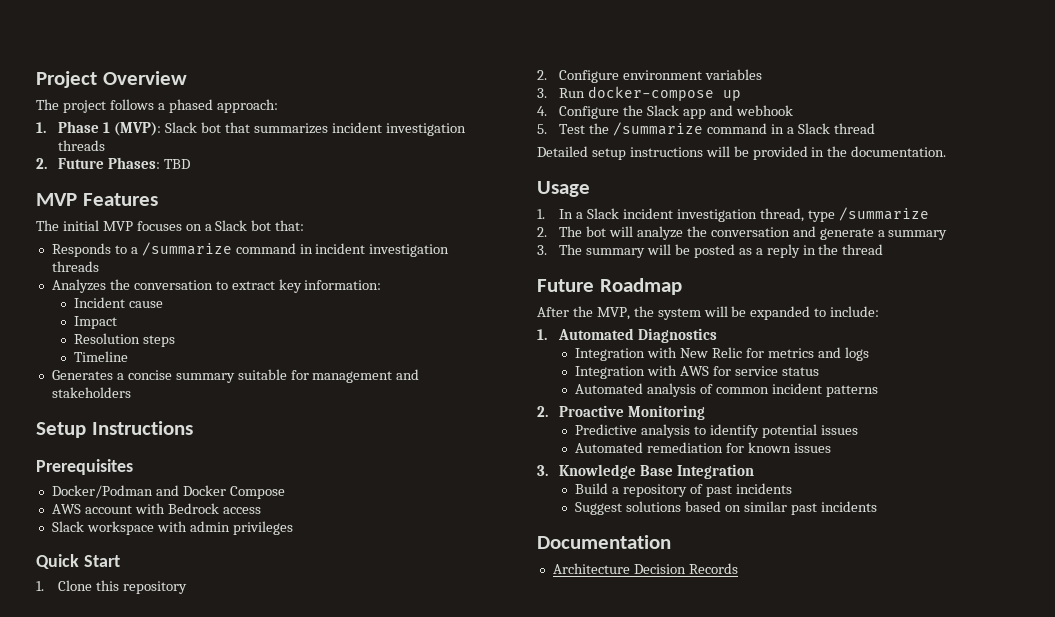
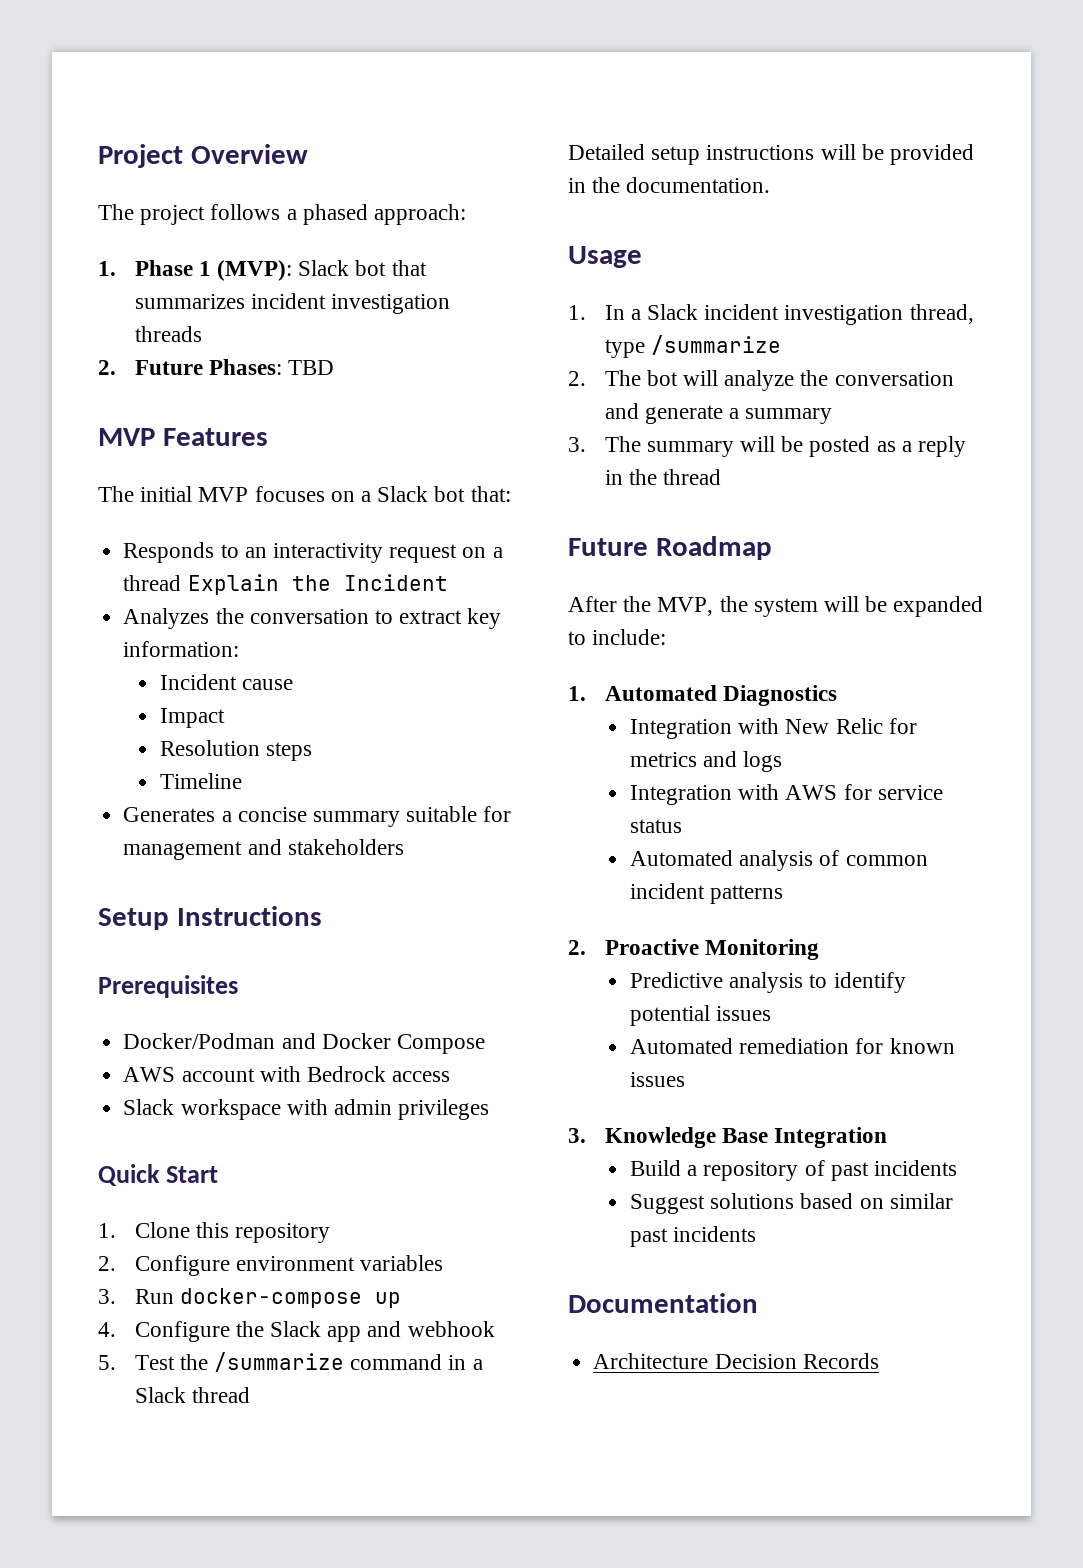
[130,242,450,257] [51,261,99,272] a /summarize command in incident investigation threads -> [244,543,503,563] [123,574,448,595] an interactivity request on a thread Explain the Incident

